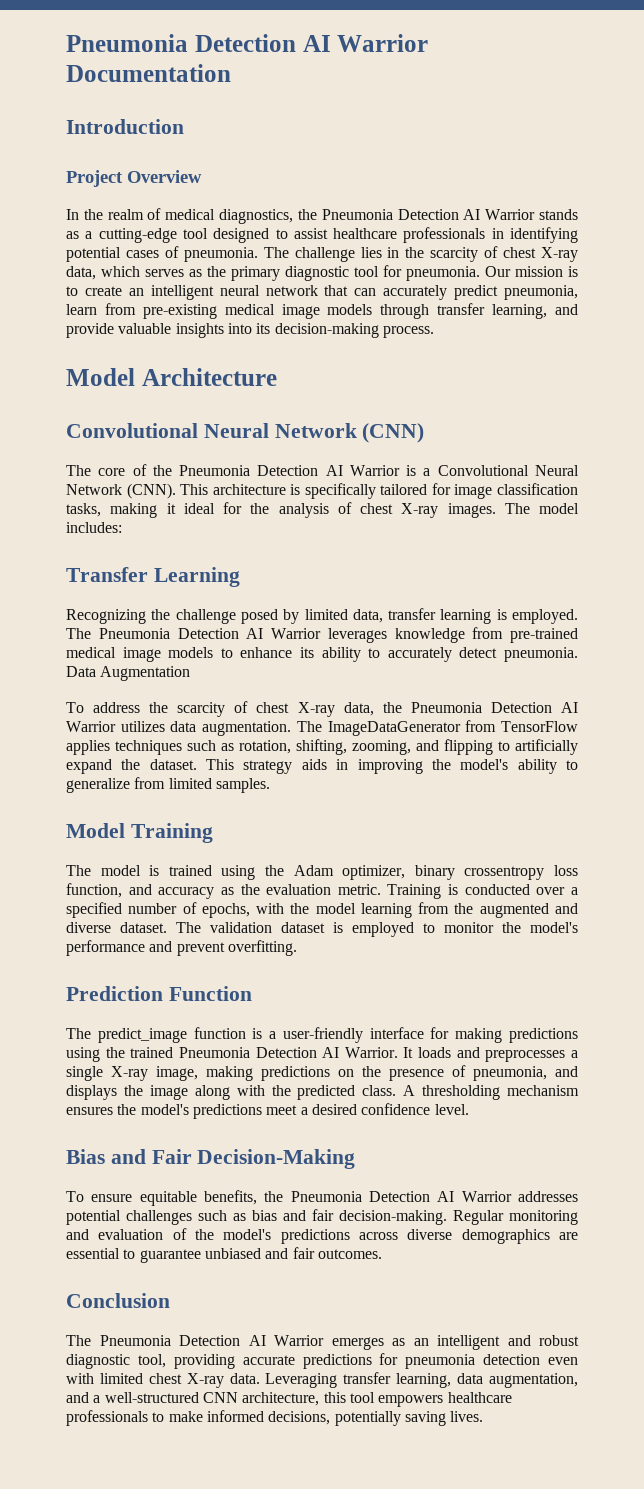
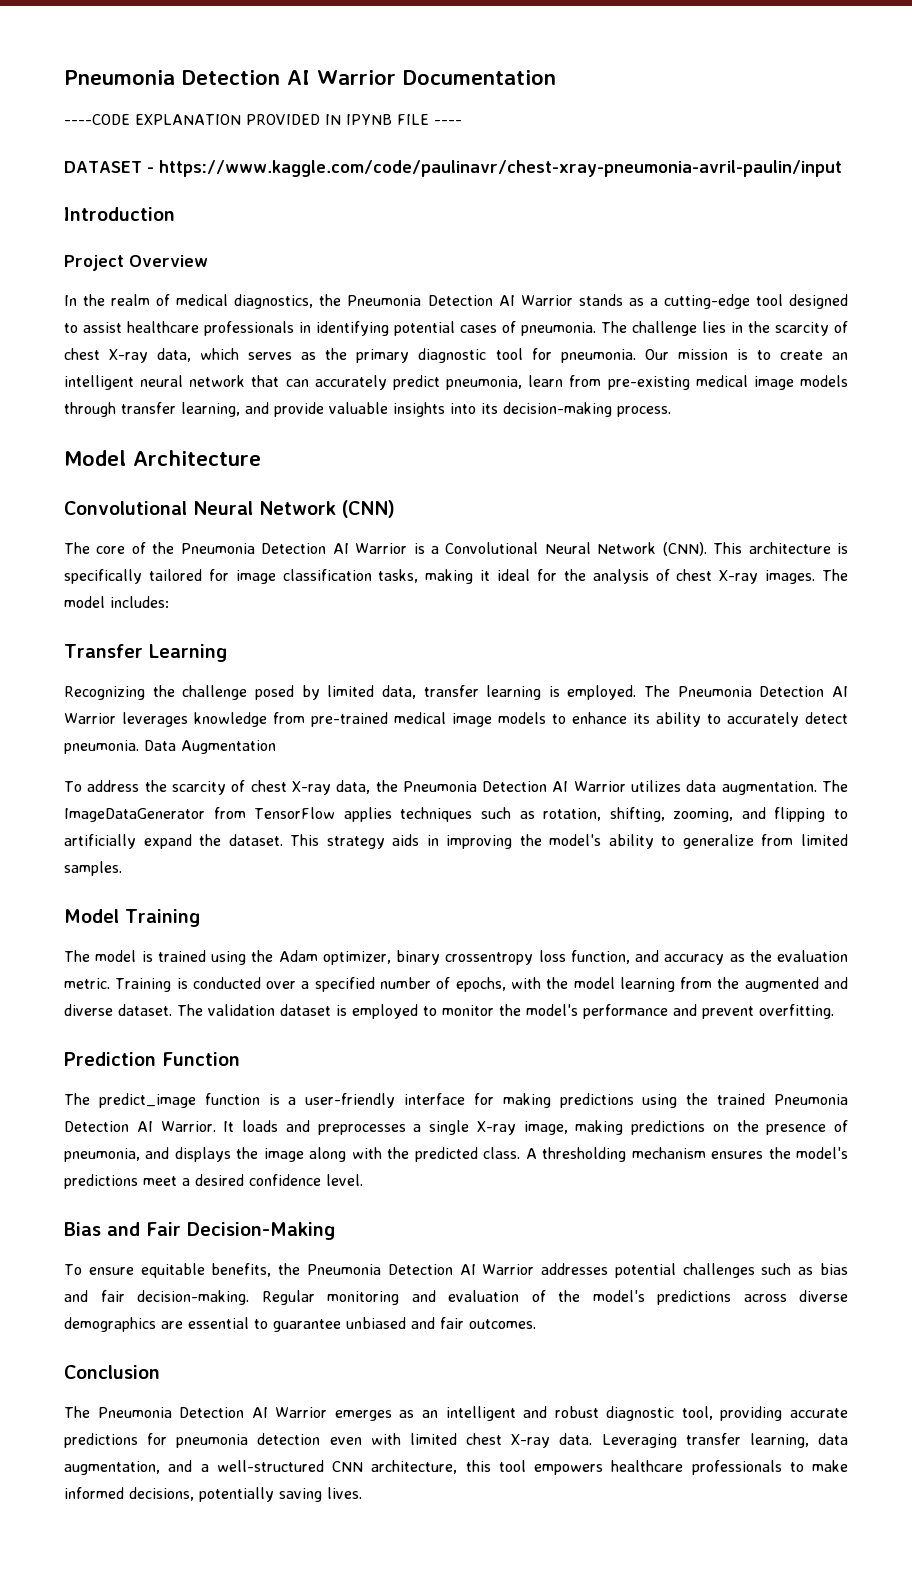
(231, 73) none -> [64,114,462,125] [64,160,842,177] // ----CODE EXPLANATION PROVIDED IN IPYNB FILE ---- // DATASET - https://www.kaggle.com/code/paulinavr/chest-xray-pneumonia-avril-paulin/input

